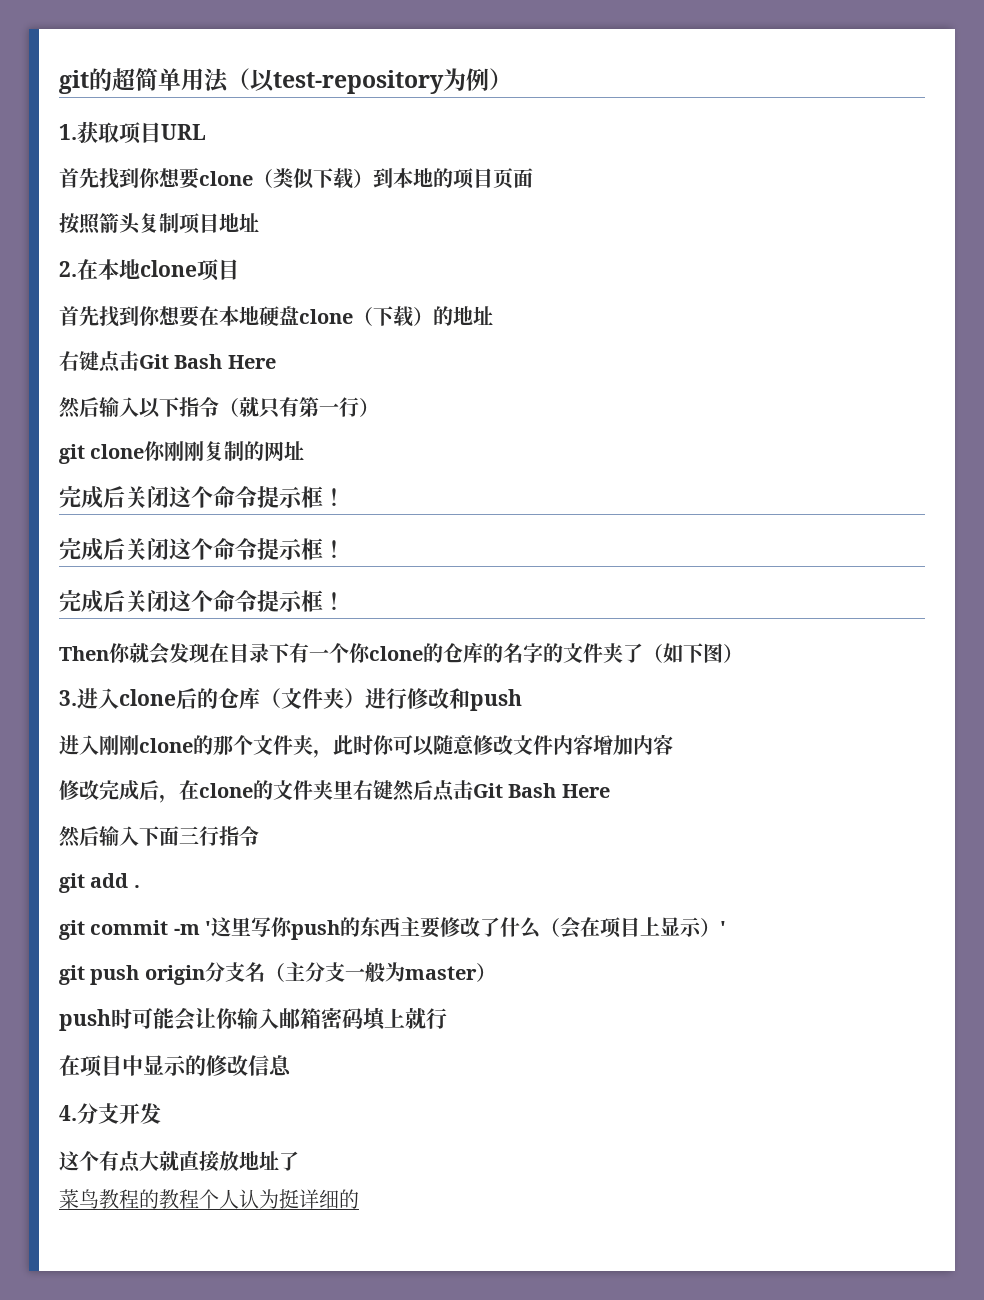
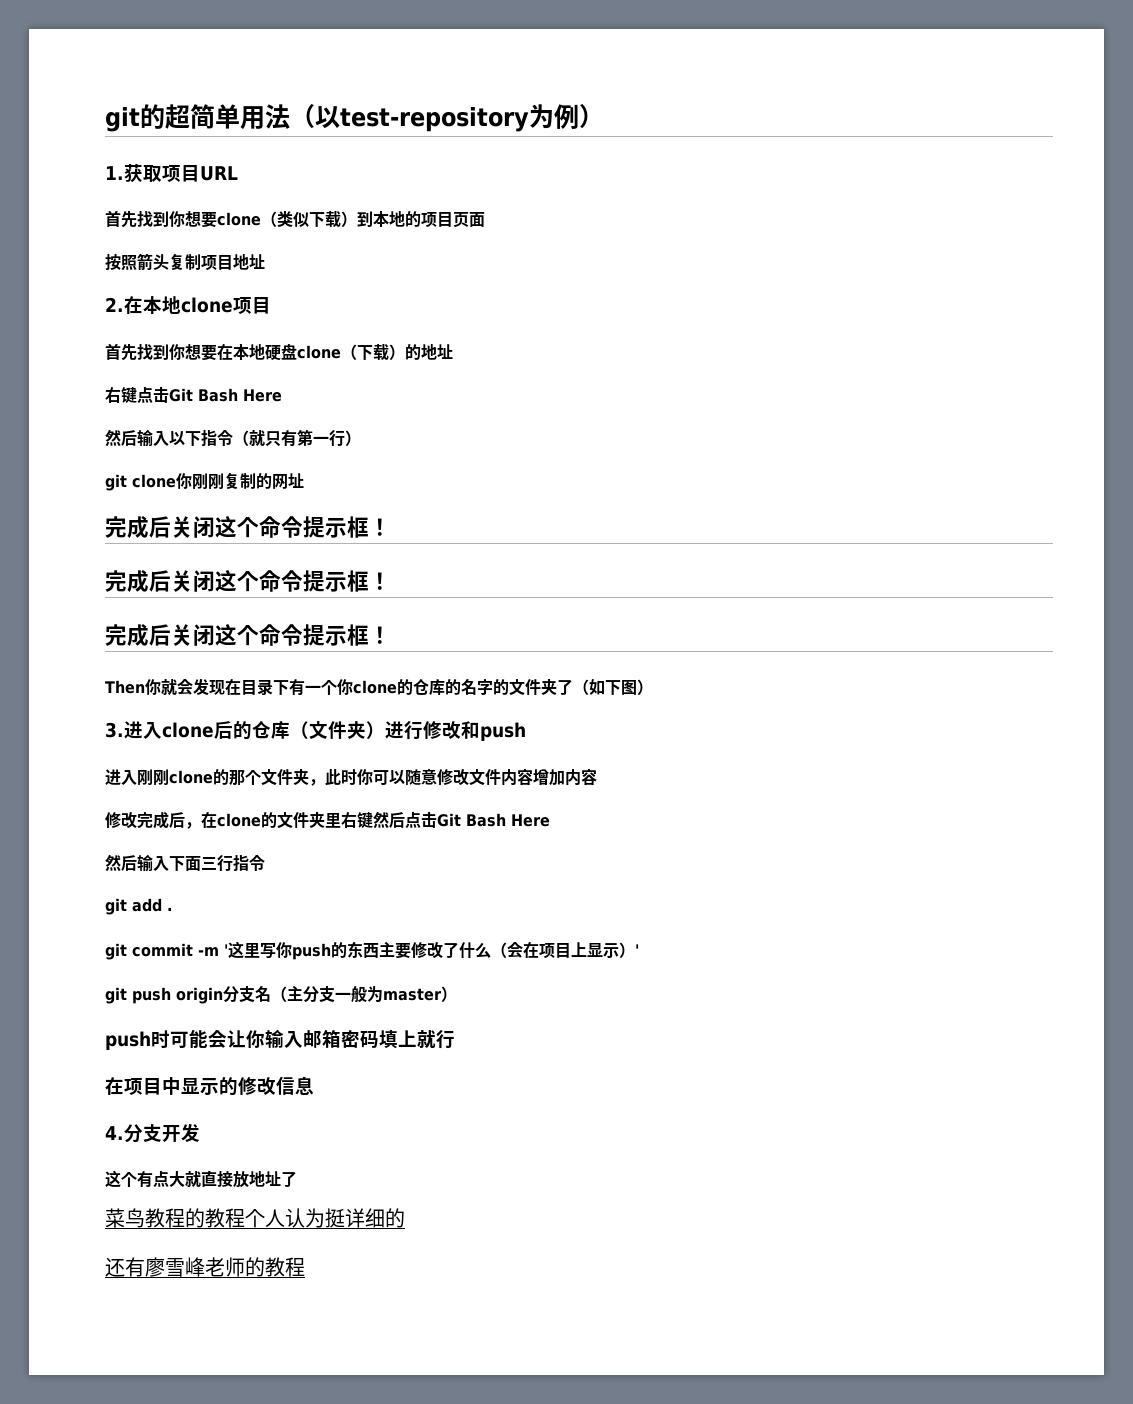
(359, 1199) none -> [105,1257,305,1277] // 还有廖雪峰老师的教程

